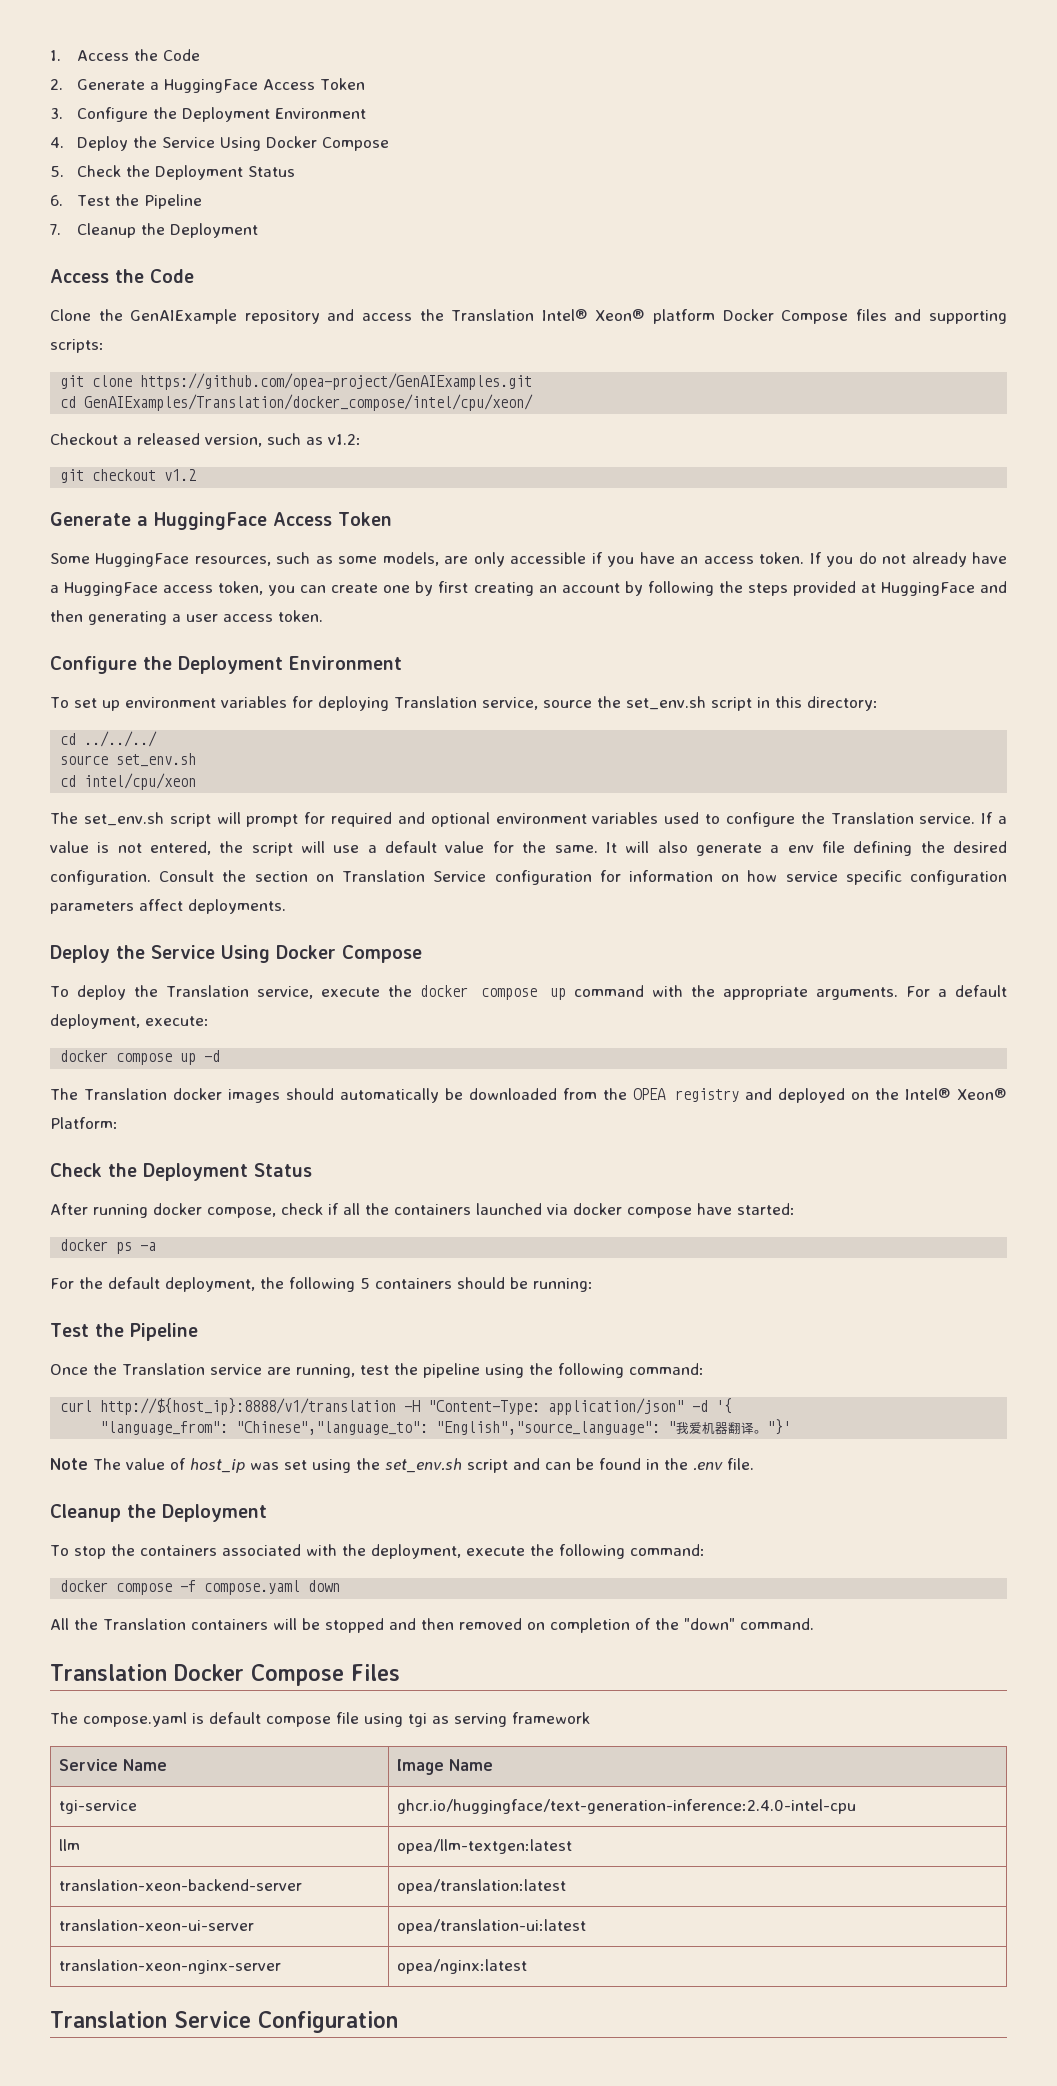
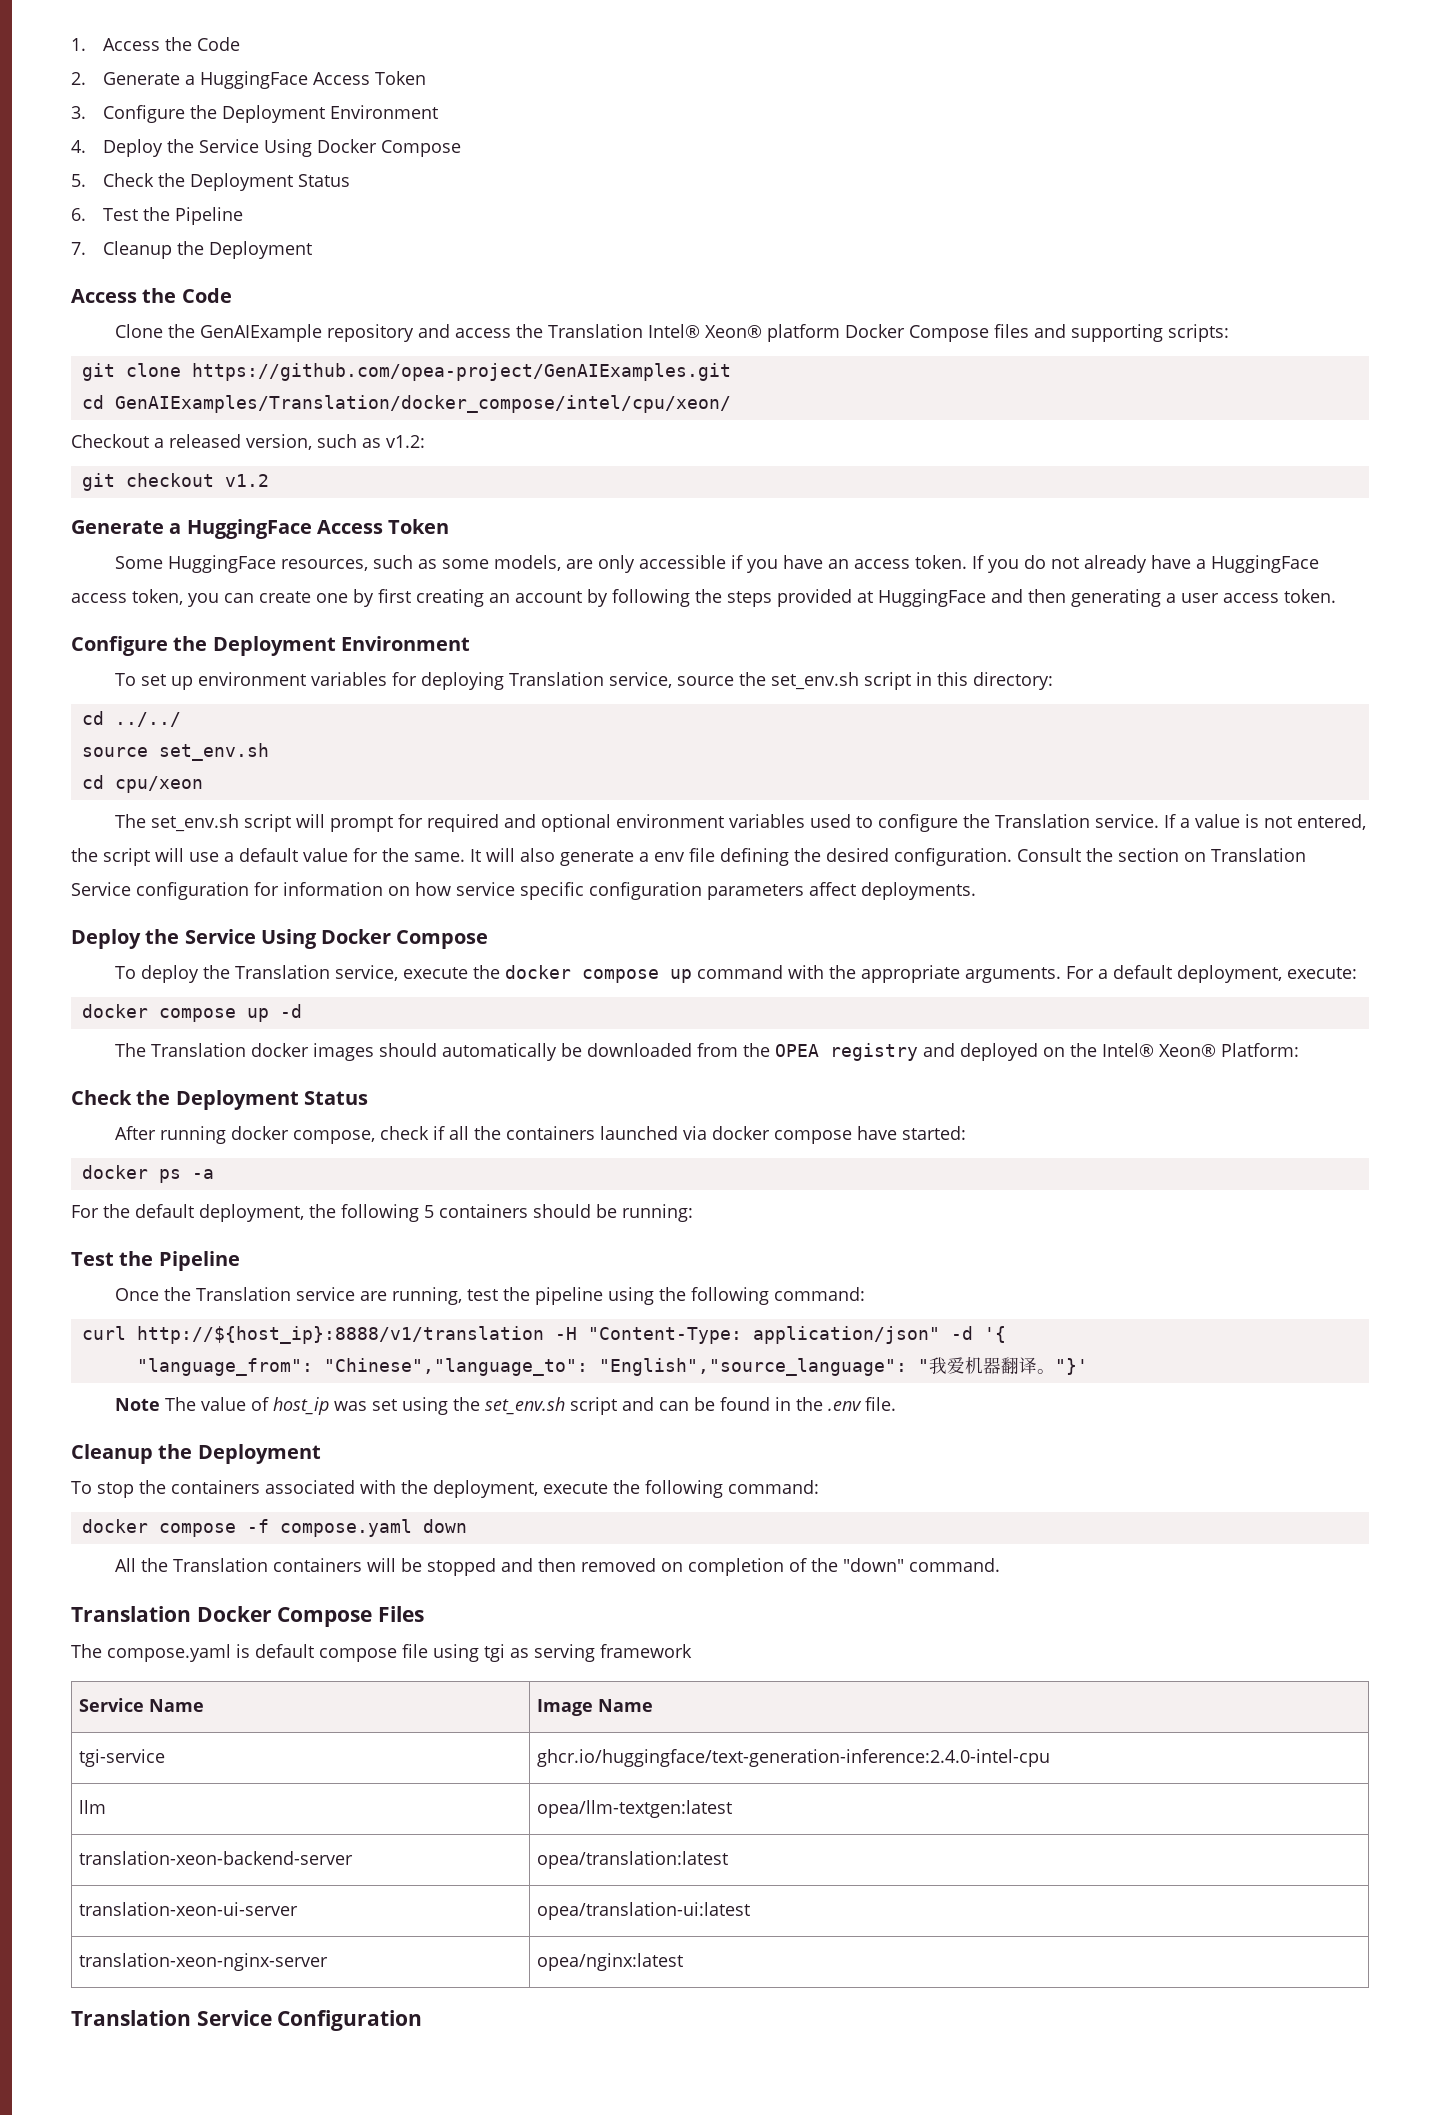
[84,731,158,747] ../../../ -> [114,712,181,727] ../../
[84,773,197,790] intel/cpu/xeon -> [114,776,203,793] cpu/xeon

